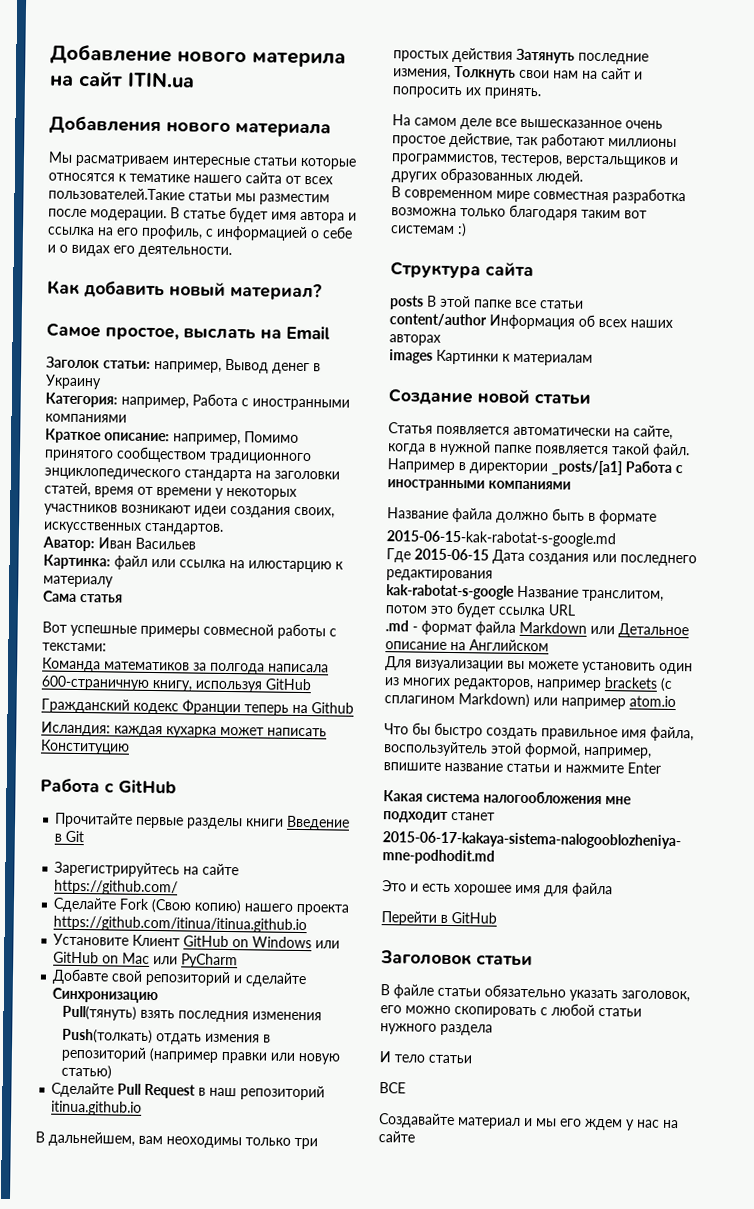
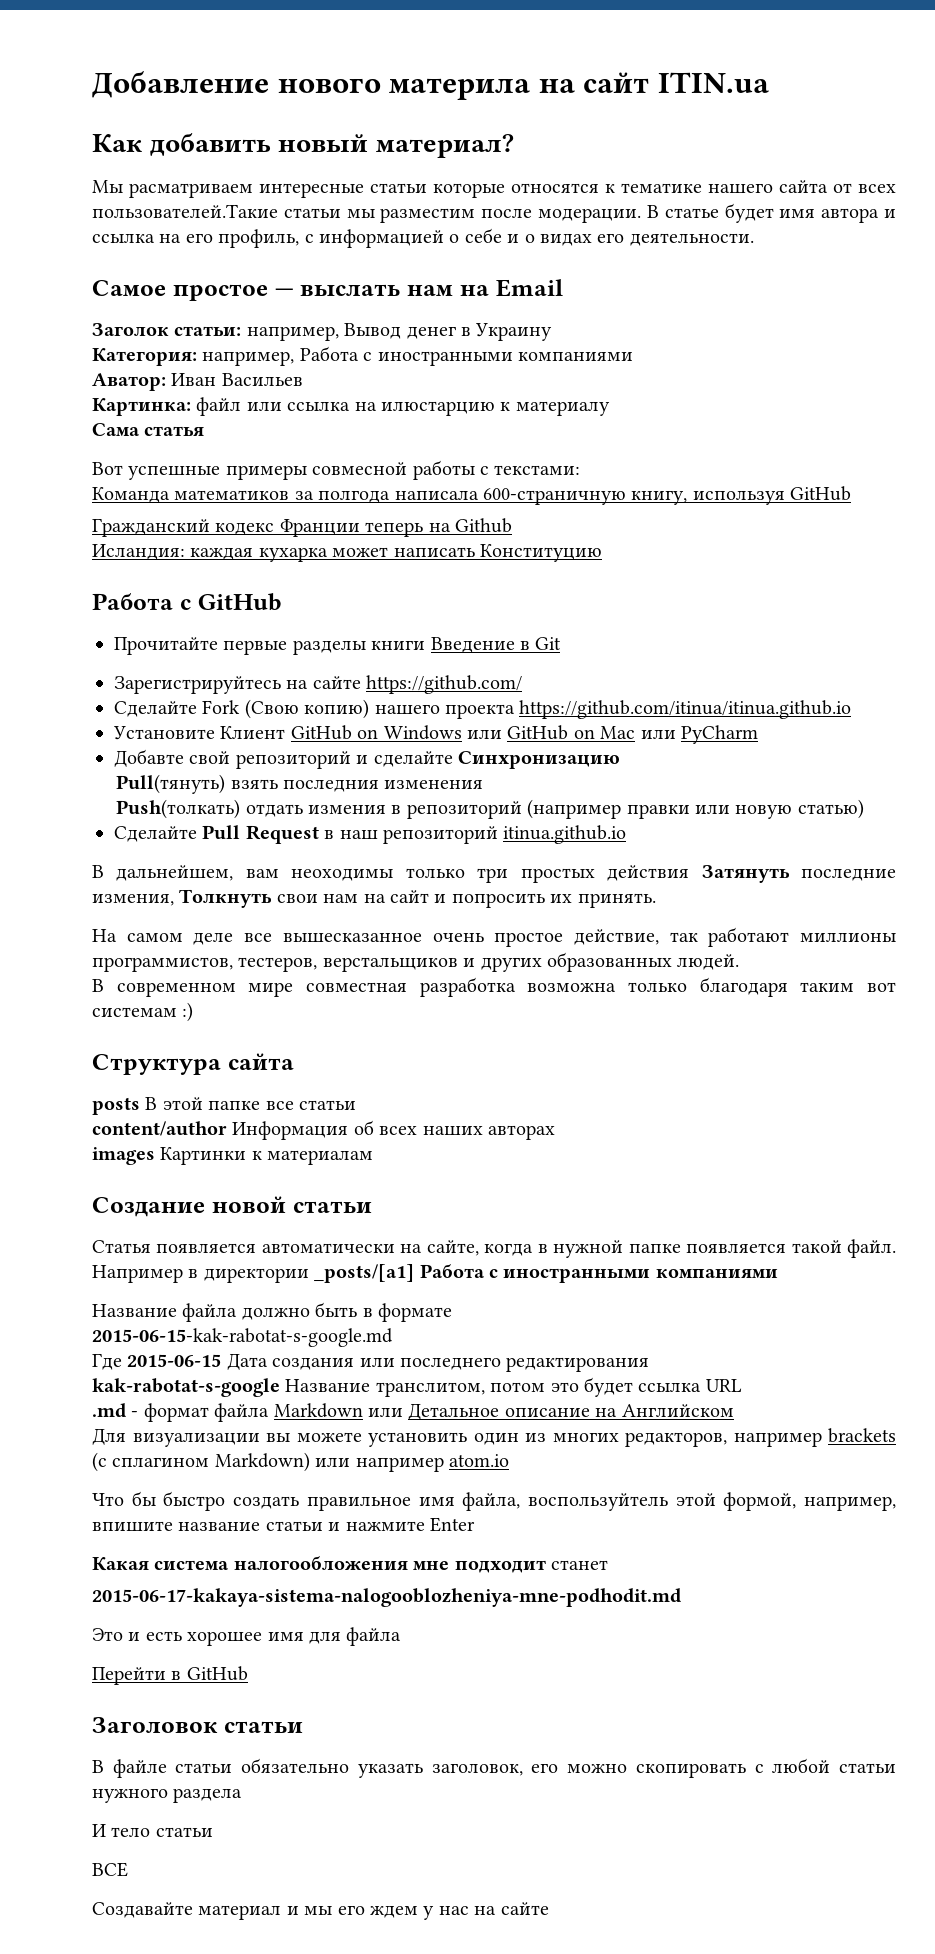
[49,115,331,138] Добавления нового материала -> [92,133,514,158] Как добавить новый материал?
[47,279,322,301] [46,322,256,341] Как добавить новый материал? // Самое простое, выслать -> [92,280,453,301] Самое простое — выслать нам
[45,428,299,446] [44,446,312,465] [44,467,340,482] [44,482,297,500] [44,503,335,519] [43,521,224,535] // Краткое описание: например, Помимо принятого сообществом традиционного энциклопедического стандарта на заголовки статей, время от времени у некоторых участников возникают идеи создания своих, искусственных стандартов. -> (633, 356) none

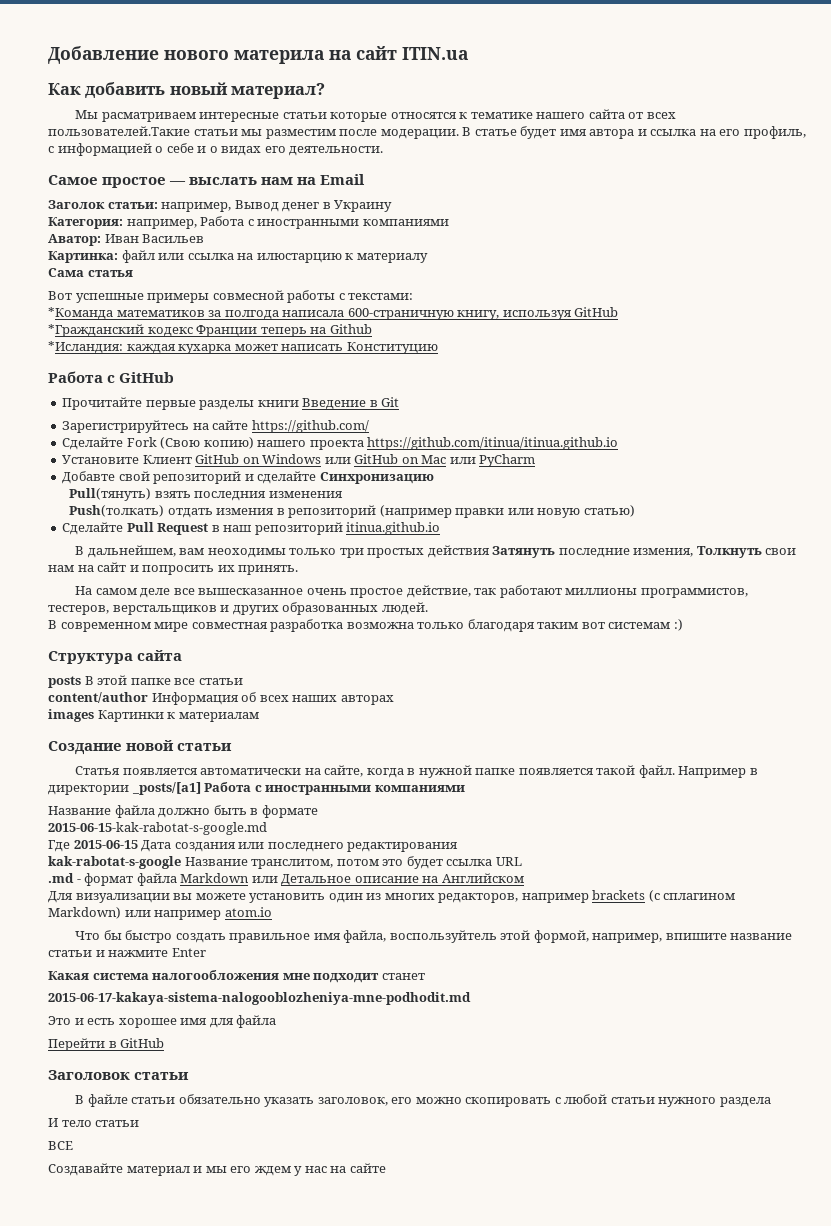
[92,487,170,503] Команда -> [48,307,113,320] *Команда
[92,518,210,537] Гражданский -> [48,324,144,337] *Гражданский
[92,544,185,560] Исландия: -> [48,341,123,354] *Исландия:

